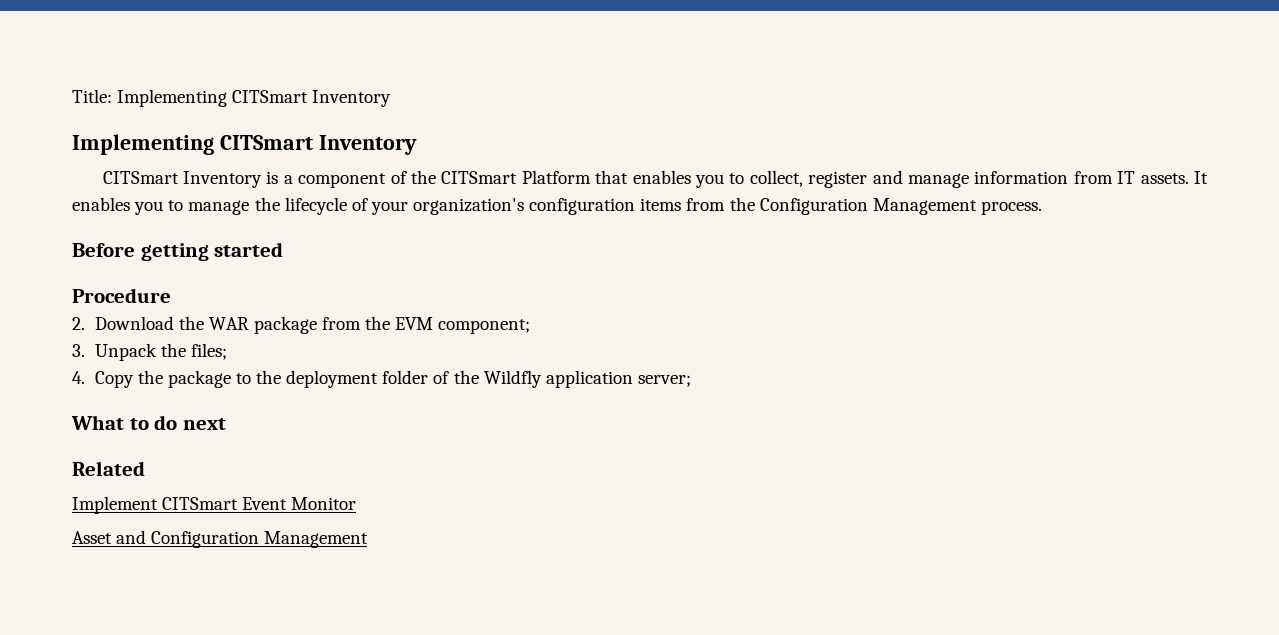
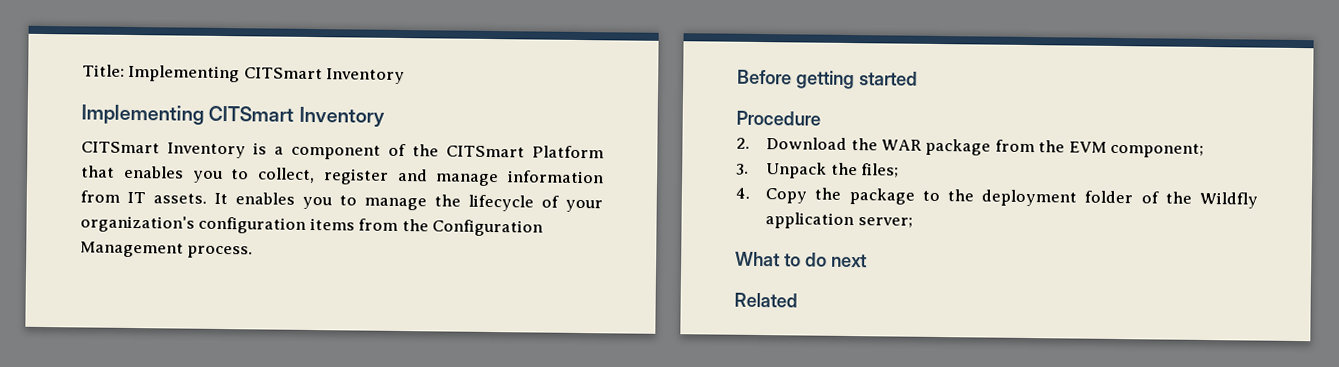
[72,496,357,514] [72,530,369,548] // Implement CITSmart Event Monitor // Asset and Configuration Management -> (798, 300) none

